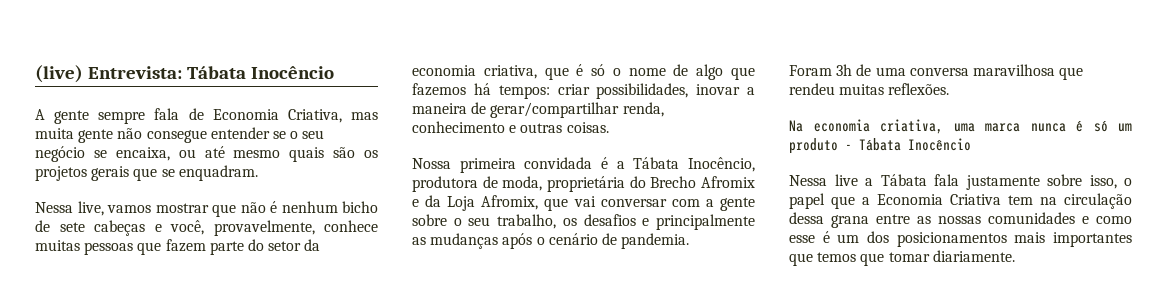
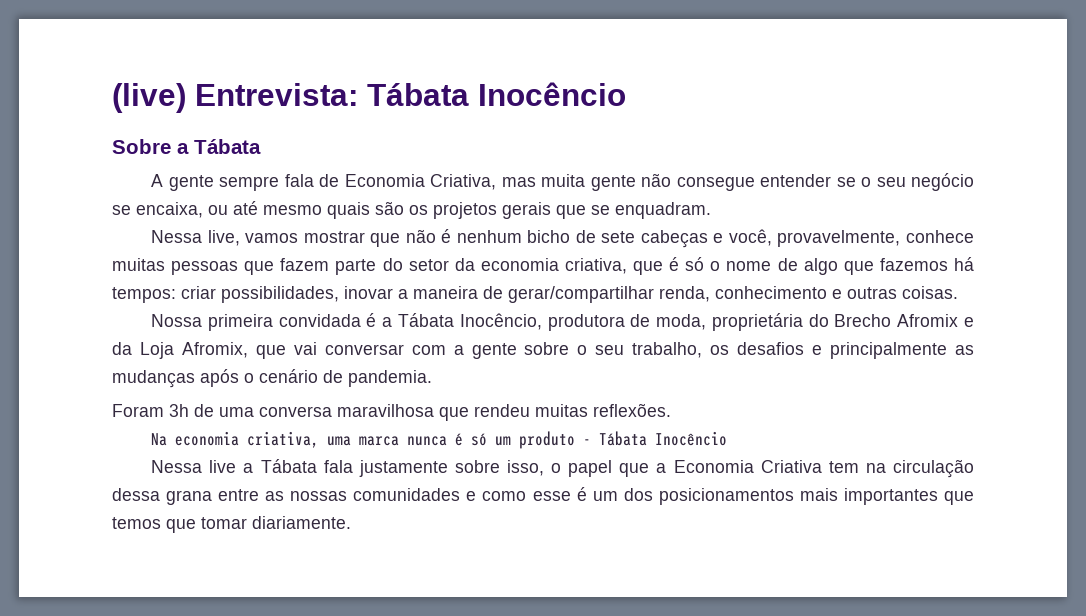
(335, 72) none -> [112,139,261,154] // Sobre a Tábata

